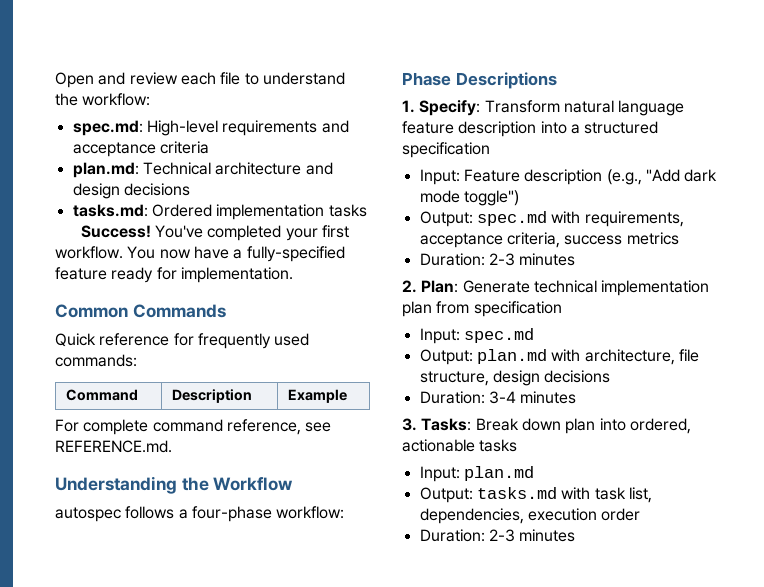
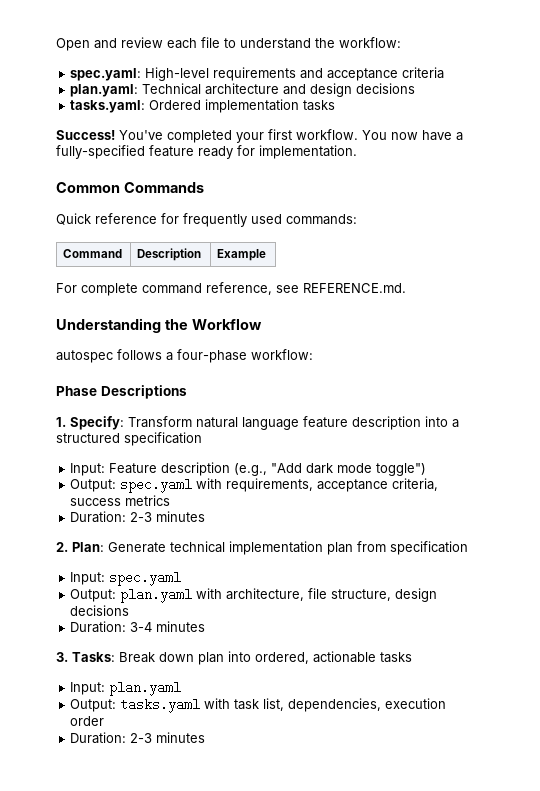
[72,120,143,136] spec.md: -> [70,68,142,81] spec.yaml:
[72,162,139,178] plan.md: -> [70,84,139,97] plan.yaml:
[72,204,148,217] tasks.md: -> [70,100,146,113] tasks.yaml:
[476,211,547,226] spec.md -> [120,478,193,493] spec.yaml
[463,328,534,343] [419,349,547,365] spec.md // Output: plan.md -> [109,571,182,586] [70,588,193,603] spec.yaml // Output: plan.yaml
[463,466,534,481] [419,487,557,503] plan.md // Output: tasks.md -> [109,681,182,696] [70,698,201,713] plan.yaml // Output: tasks.yaml

